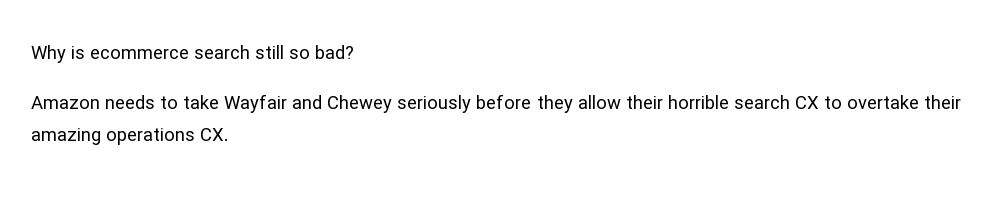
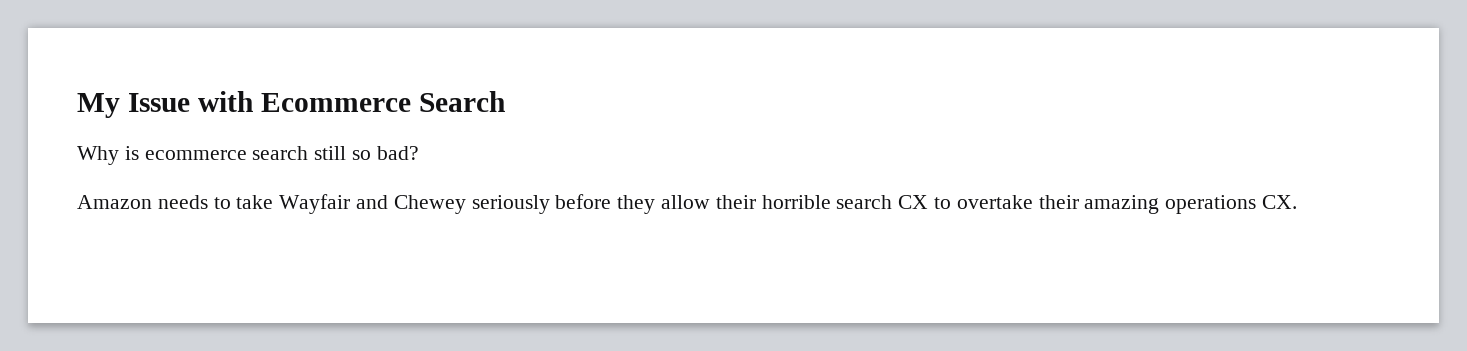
(31, 54) none -> [77,91,505,118] My Issue with Ecommerce Search //

